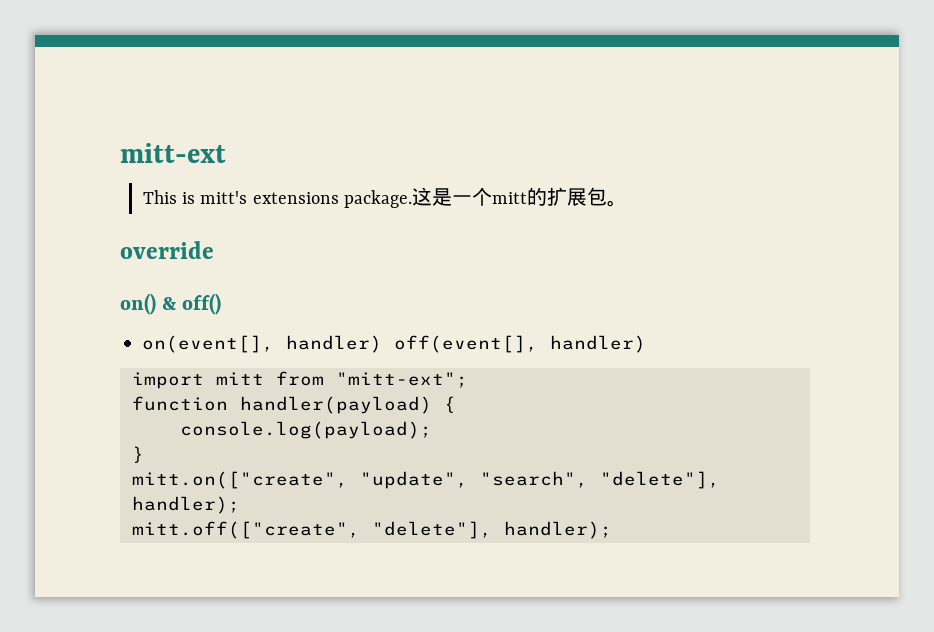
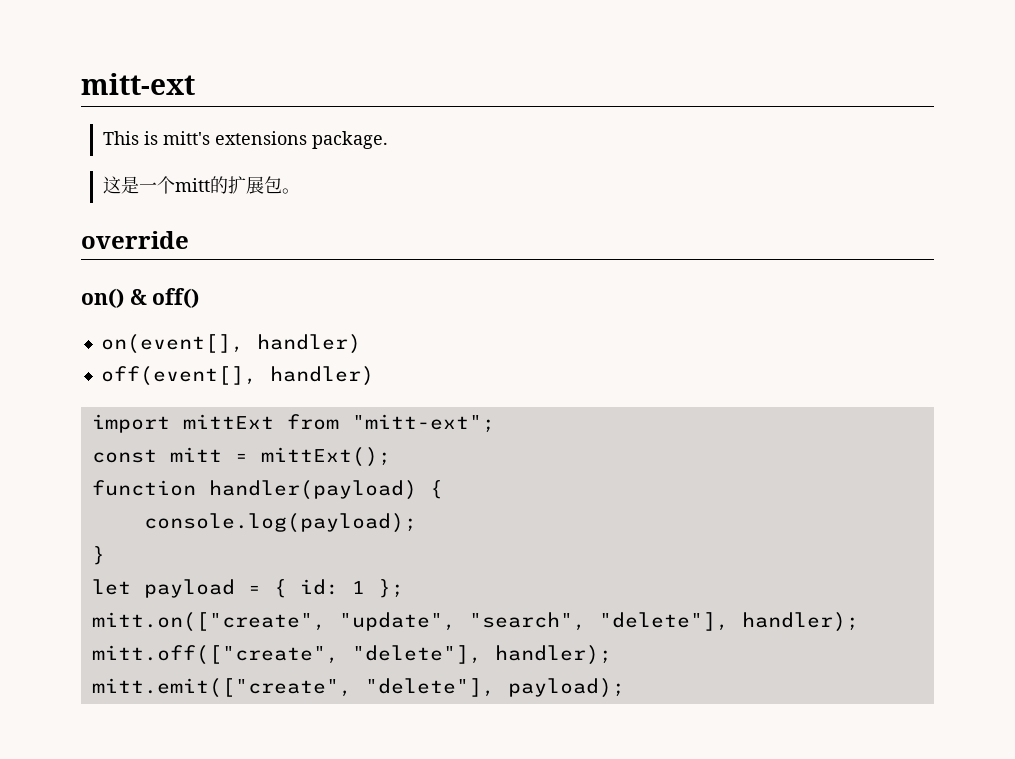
(413, 199) none -> (388, 140) //
(382, 344) none -> (361, 344) //
[216,372,264,385] mitt -> [182,414,274,429] mittExt
(468, 380) none -> [91,447,391,467] // const mitt = mittExt();
(144, 454) none -> [91,579,404,598] // let payload = { id: 1 };
(612, 530) none -> [91,678,625,698] // mitt.emit(["create", "delete"], payload);

